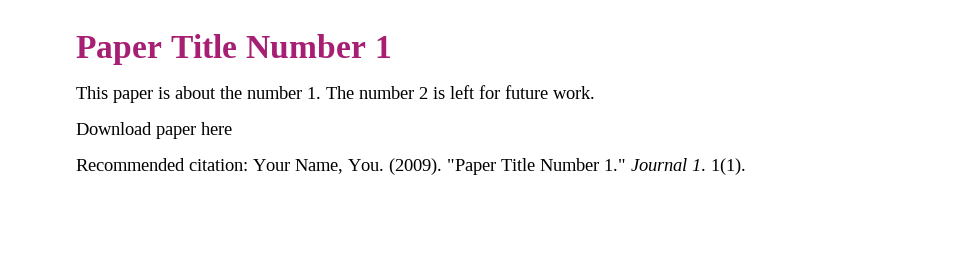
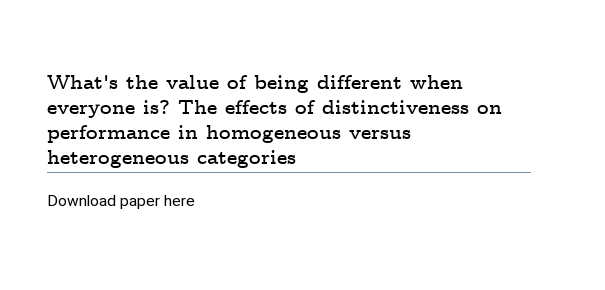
[76,34,393,65] [76,85,595,103] [76,122,232,139] [76,158,746,175] Paper Title Number 1 // This paper is about the number 1. The number 2 is left for future work. // Download paper here // Recommended citation: Your Name, You. (2009). "Paper Title Number 1." Journal 1. 1(1). -> [47,75,463,93] [47,100,502,118] [47,125,411,143] [47,150,296,168] [47,195,196,209] What's the value of being different when everyone is? The effects of distinctiveness on performance in homogeneous versus heterogeneous categories // Download paper here

